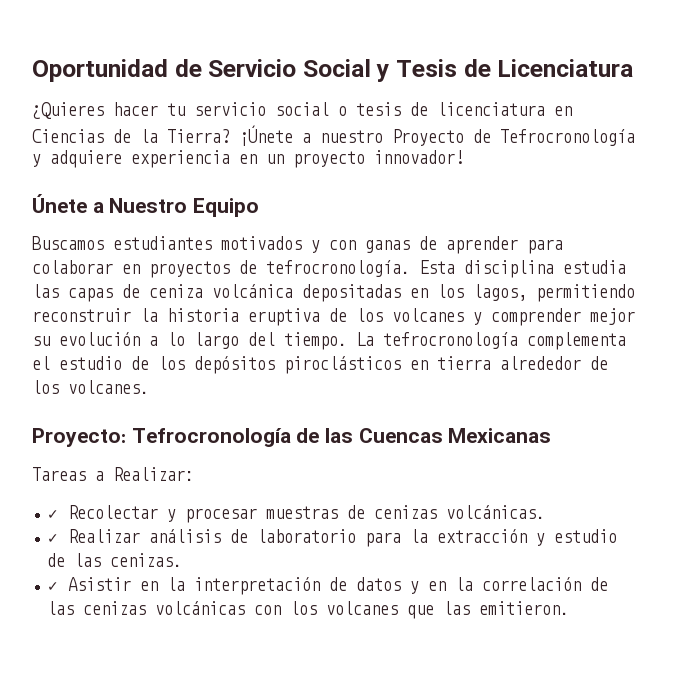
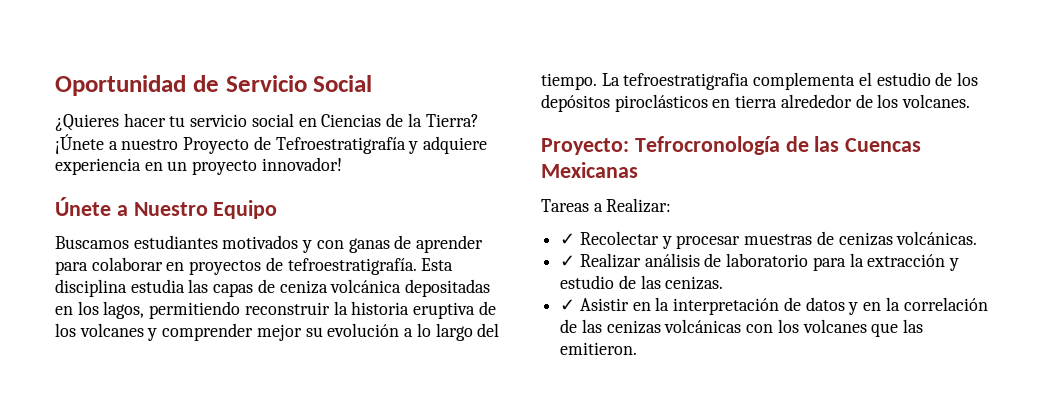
[376,59,634,82] y Tesis de Licenciatura -> (373, 83) none
[338,102,545,116] o tesis de licenciatura -> (294, 120) none
[500,129,635,146] Tefrocronología -> [275,137,406,154] Tefroestratigrafía
[266,260,410,277] tefrocronología. -> [287,258,417,275] tefroestratigrafía.
[383,332,518,349] tefrocronología -> [623,73,750,90] tefroestratigrafia

